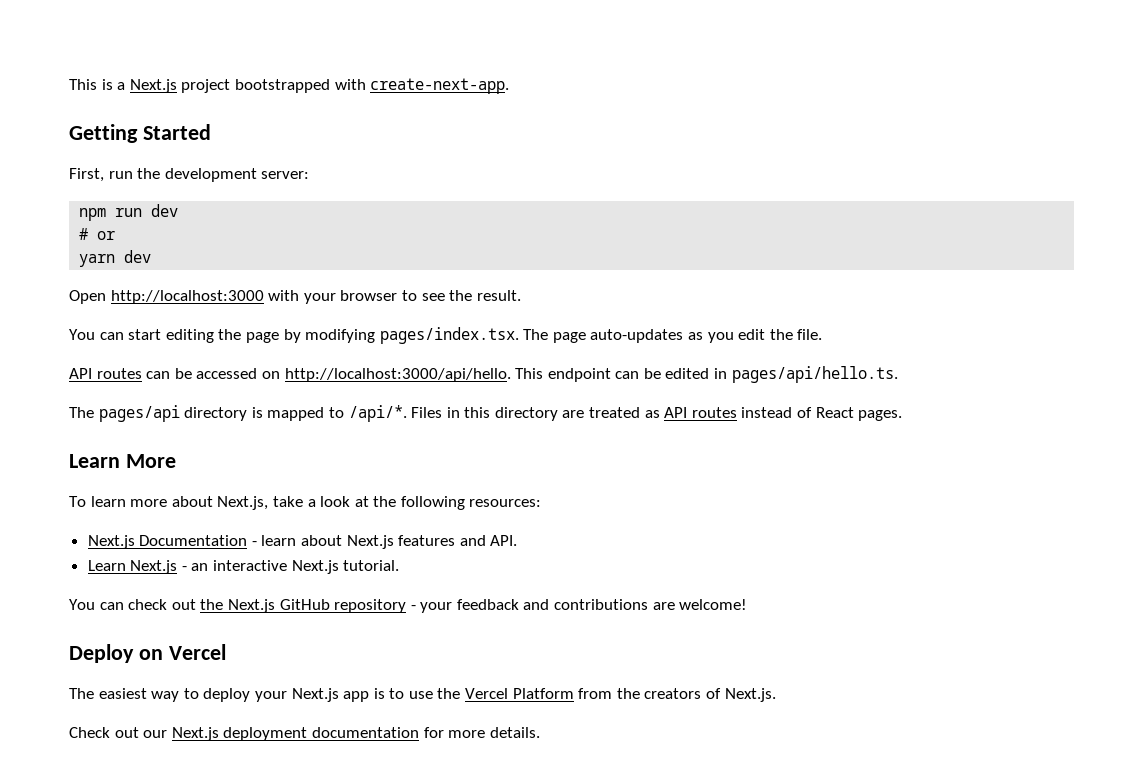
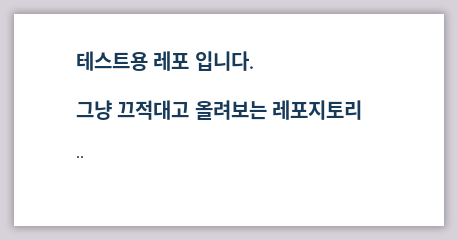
[69,78,510,94] [69,124,211,143] [69,168,310,182] [79,204,179,221] [79,228,116,240] [79,250,152,267] [69,290,521,304] [69,327,823,344] [69,366,898,383] [69,405,903,422] [69,454,176,468] [69,496,542,510] [87,535,518,549] [87,560,400,574] [69,599,748,613] [69,644,226,663] [69,688,776,702] [69,727,540,741] This is a Next.js project bootstrapped with create-next-app. // Getting Started // First, run the development server: // npm run dev // # or // yarn dev // Open http://localhost:3000 with your browser to see the result. // You can start editing the page by modifying pages/index.tsx. The page auto-updates as you edit the file. // API routes can be accessed on http://localhost:3000/api/hello. This endpoint can be edited in pages/api/hello.ts. // The pages/api directory is mapped to /api/*. Files in this directory are treated as API routes instead of React pages. // Learn More // To learn more about Next.js, take a look at the following resources: // Next.js Documentation - learn about Next.js features and API. // Learn Next.js - an interactive Next.js tutorial. // You can check out the Next.js GitHub repository - your feedback and contributions are welcome! // Deploy on Vercel // The easiest way to deploy your Next.js app is to use the Vercel Platform from the creators of Next.js. // Check out our Next.js deployment documentation for more details. -> [76,51,254,71] [76,100,363,120] [76,156,84,158] 테스트용 레포 입니다. // 그냥 끄적대고 올려보는 레포지토리 // ..

